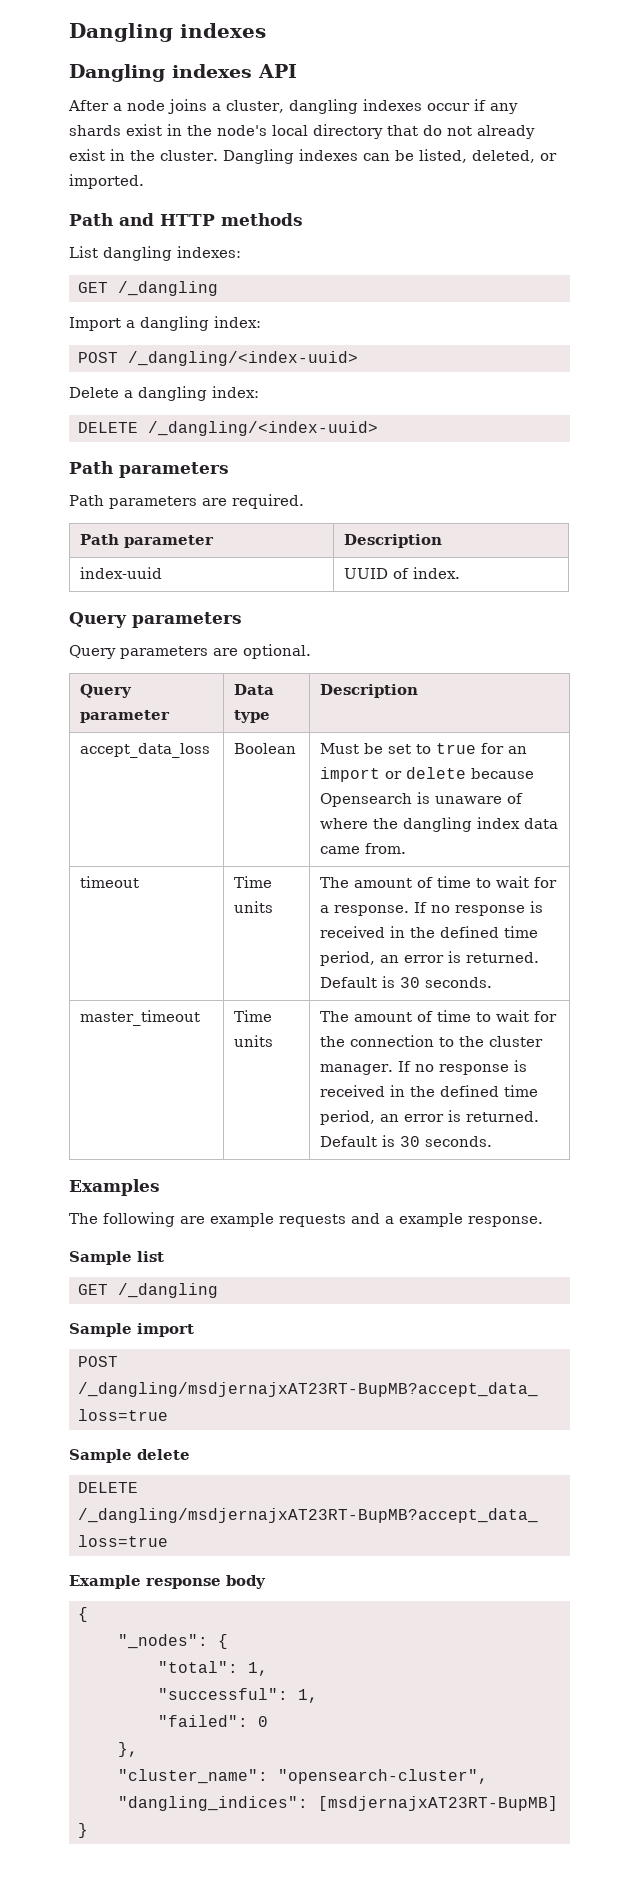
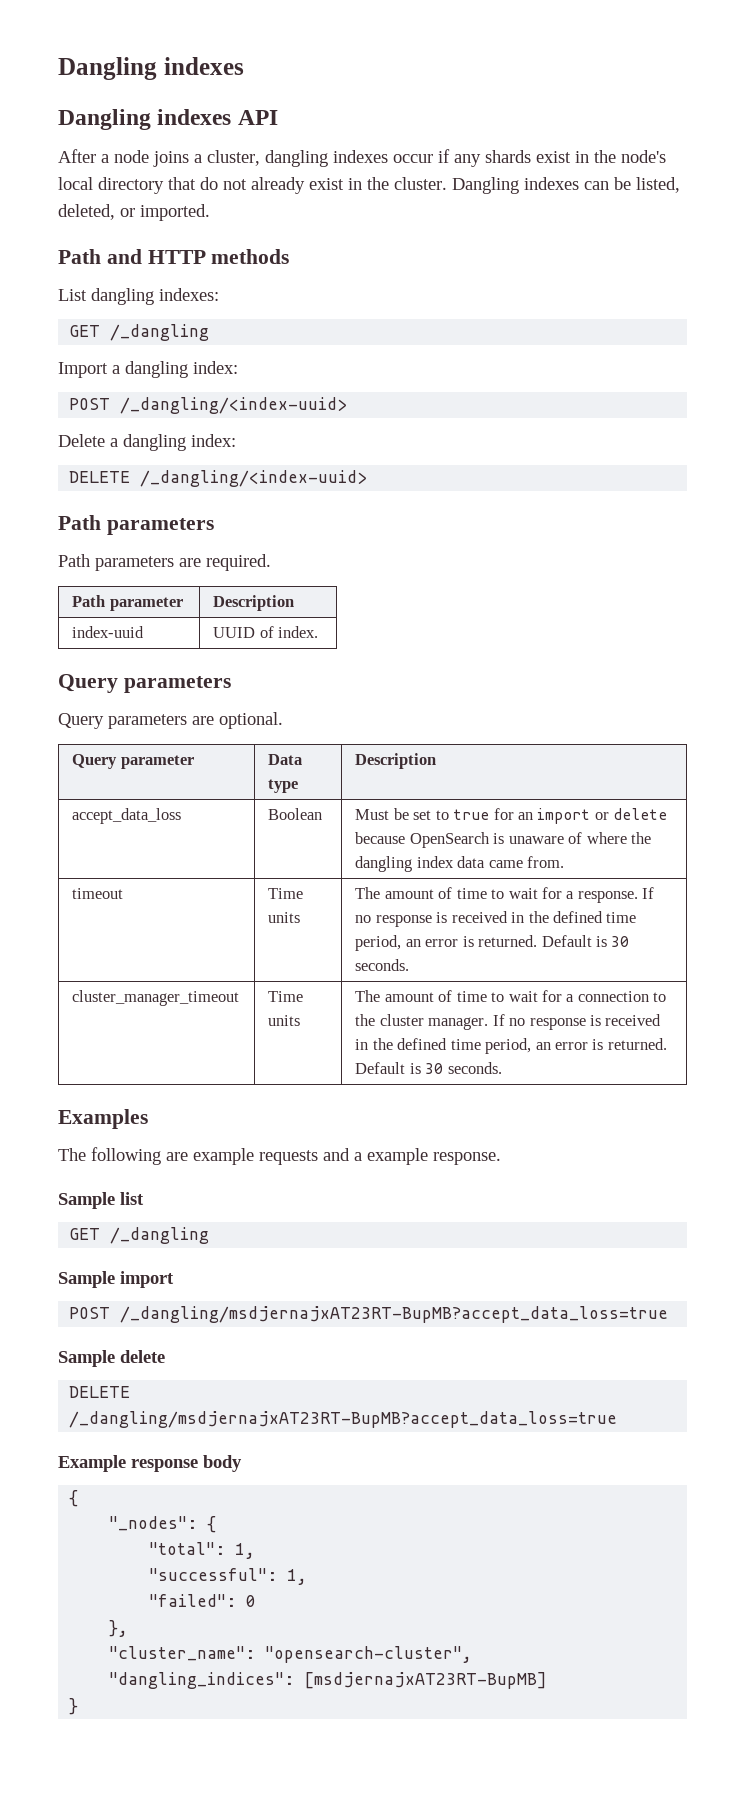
[320,793,413,807] Opensearch -> [409,832,490,848] OpenSearch
[80,1010,201,1026] [234,1010,273,1022] [234,1035,274,1047] [320,1010,558,1022] [320,1036,346,1047] master_timeout | Time units | The amount of time to wait for the -> [72,990,240,1006] [268,991,304,1002] [268,1015,301,1026] [355,990,575,1002] cluster_manager_timeout | Time units | The amount of time to wait for a

